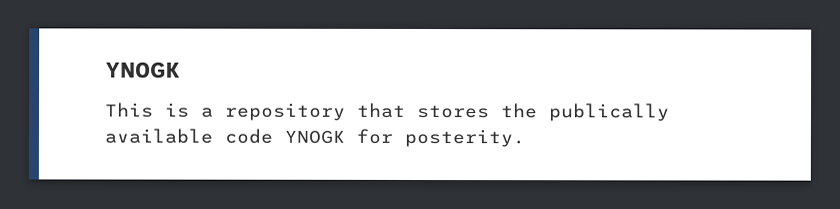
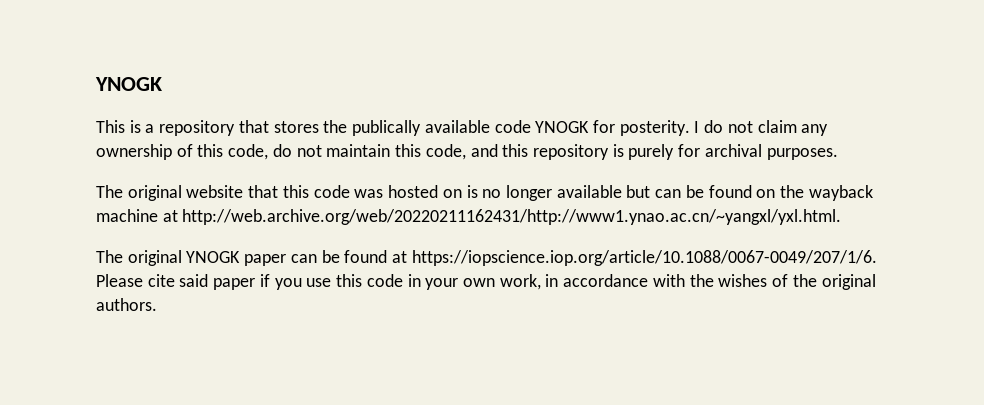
(525, 138) none -> [694,120,829,136] [96,144,838,160] [96,185,873,201] [96,209,842,225] [96,250,877,266] [96,274,876,290] [96,298,157,311] I do not claim any ownership of this code, do not maintain this code, and this repository is purely for archival purposes. // The original website that this code was hosted on is no longer available but can be found on the wayback machine at http://web.archive.org/web/20220211162431/http://www1.ynao.ac.cn/~yangxl/yxl.html. // The original YNOGK paper can be found at https://iopscience.iop.org/article/10.1088/0067-0049/207/1/6. Please cite said paper if you use this code in your own work, in accordance with the wishes of the original authors.

